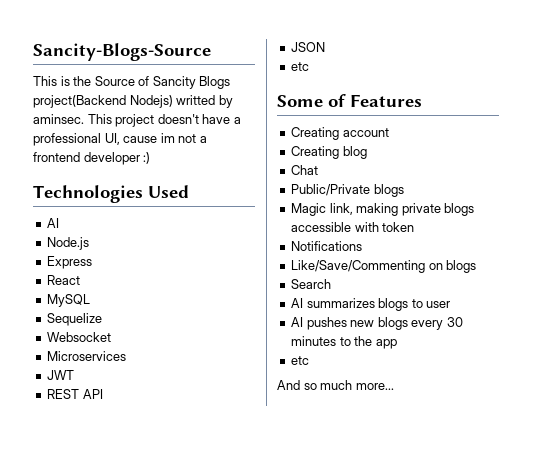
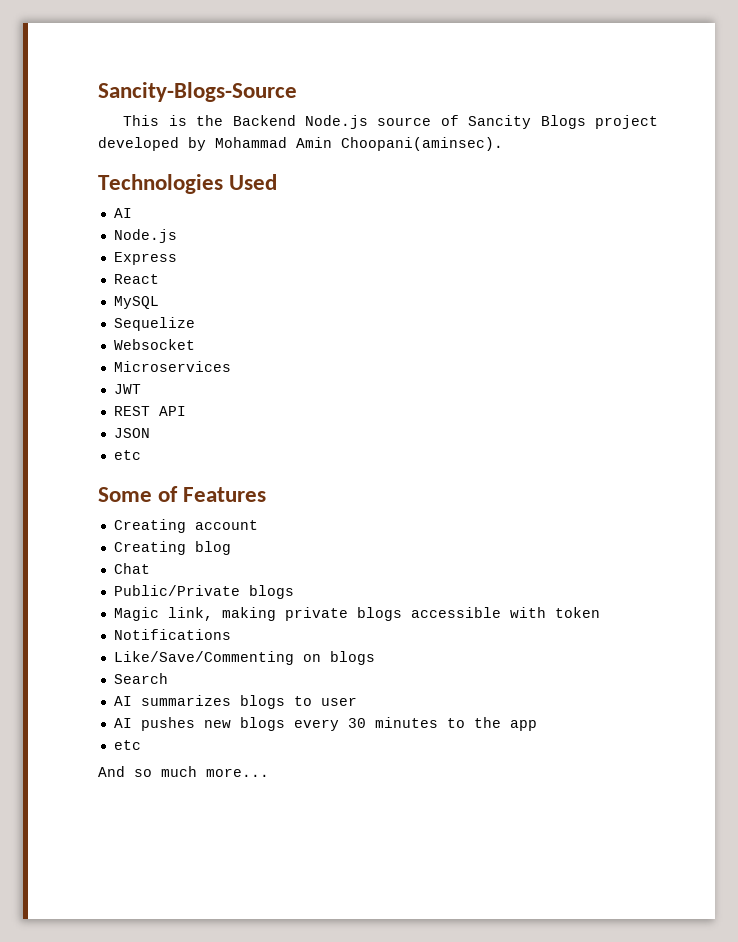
[94,76,231,89] [33,95,233,108] [33,114,241,127] [33,133,207,146] [33,152,151,165] Source of Sancity Blogs project(Backend Nodejs) writted by aminsec. This project doesn't have a professional UI, cause im not a frontend developer :) -> [232,115,658,129] [98,137,503,151] Backend Node.js source of Sancity Blogs project developed by Mohammad Amin Choopani(aminsec).

